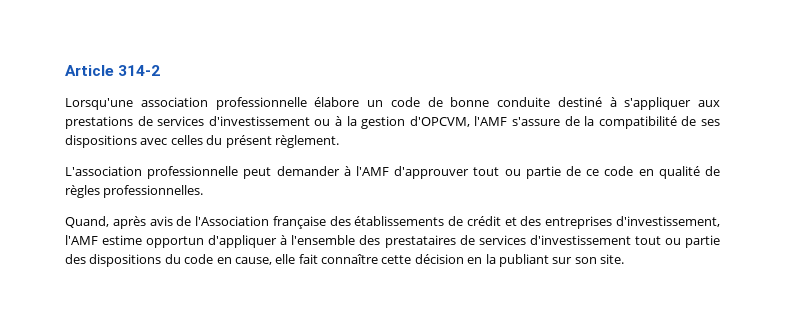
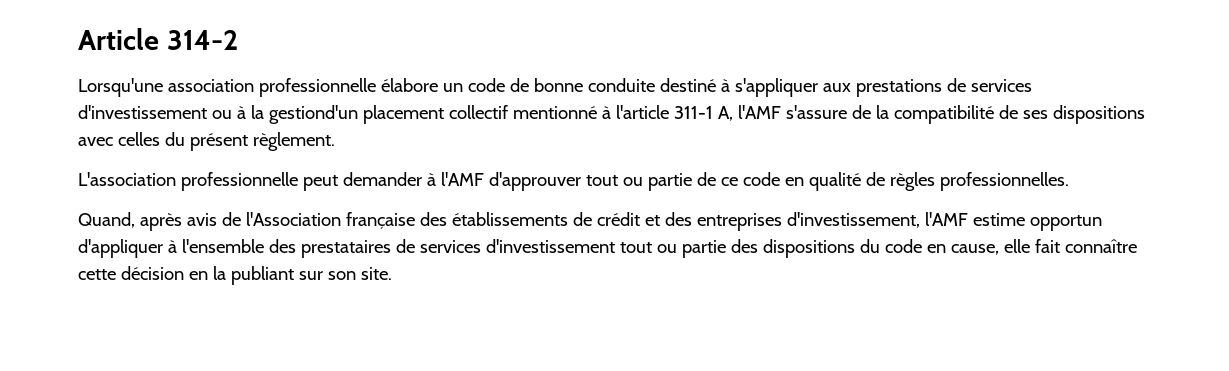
[361,116,470,129] gestion d'OPCVM, -> [268,105,733,124] gestiond'un placement collectif mentionné à l'article 311-1 A,

